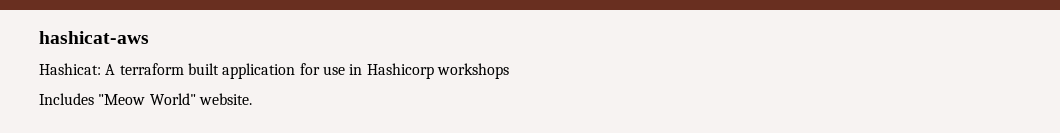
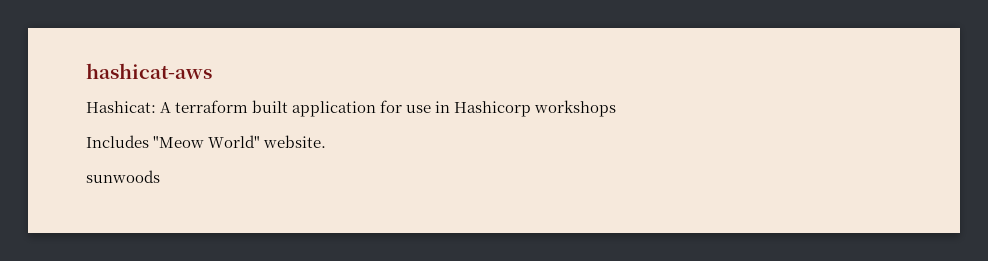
(252, 99) none -> [86,170,160,183] // sunwoods

